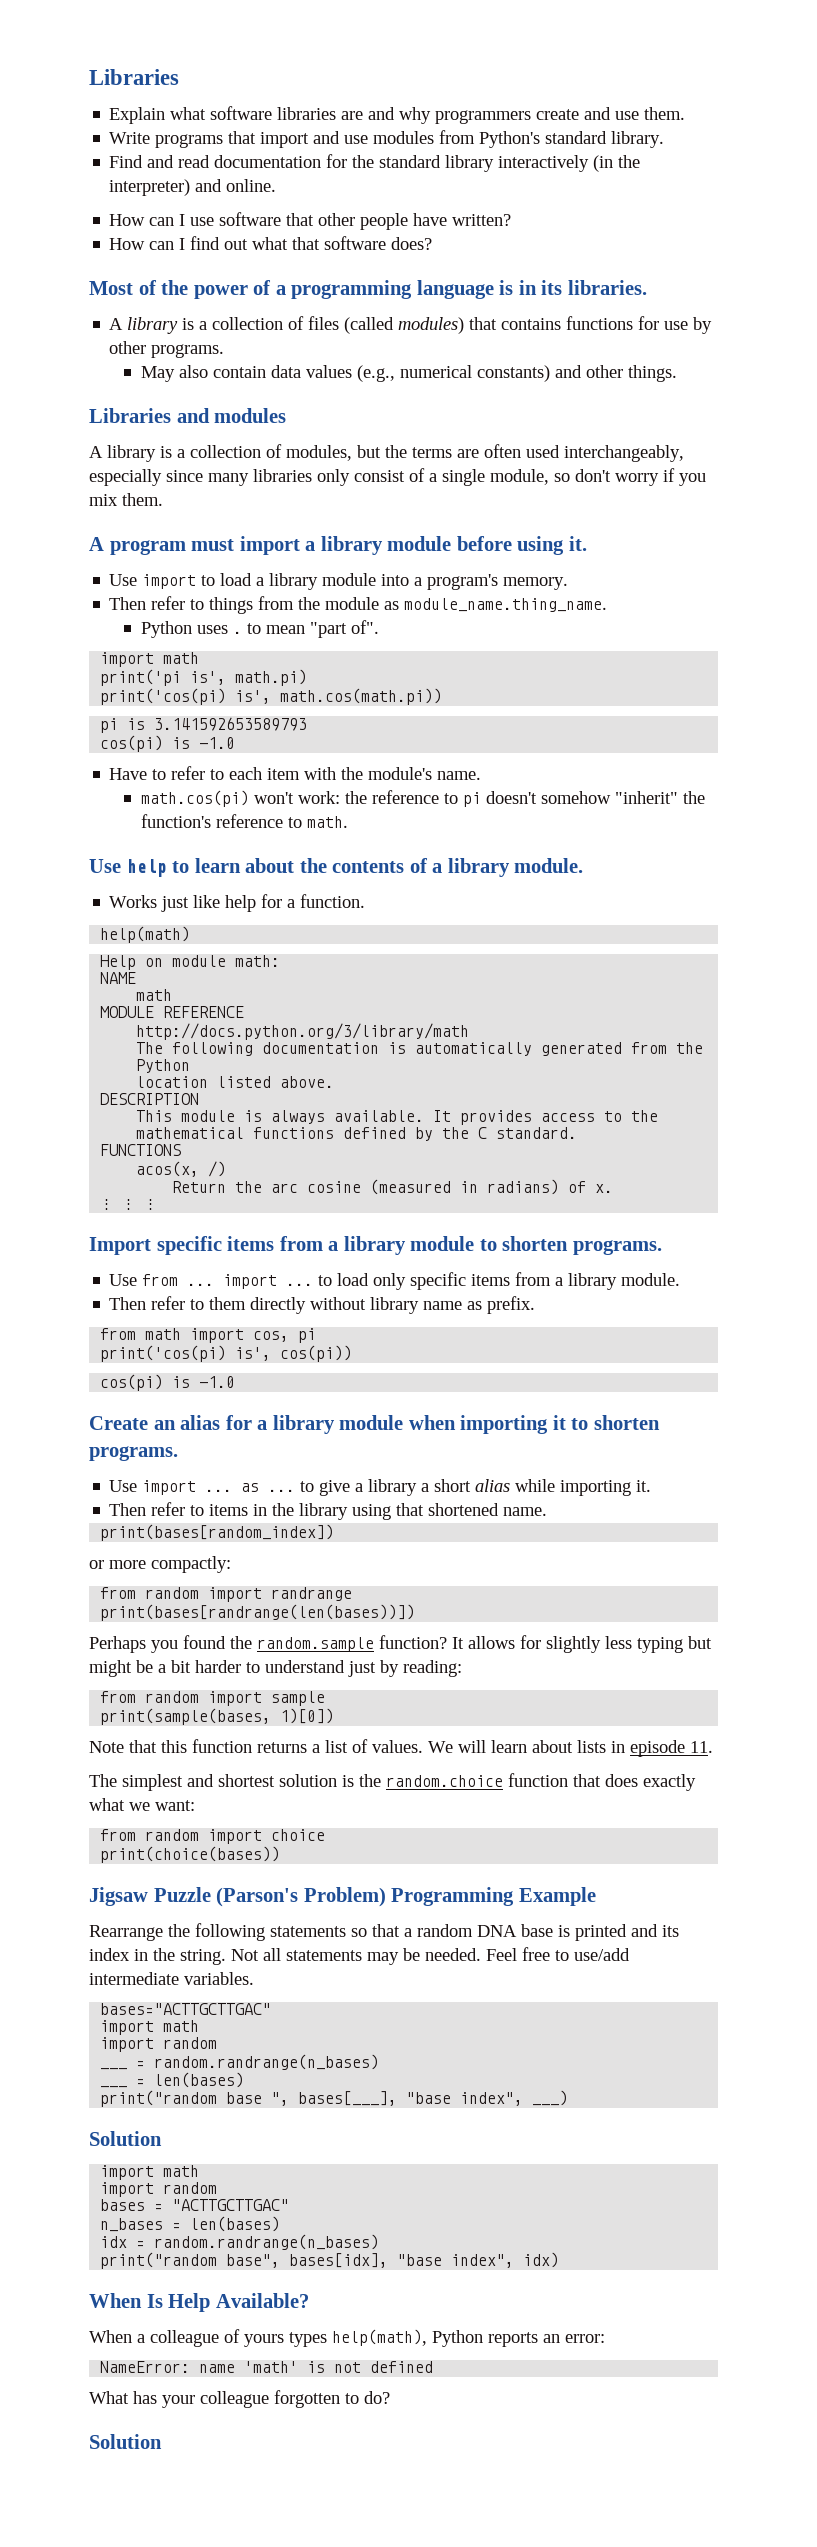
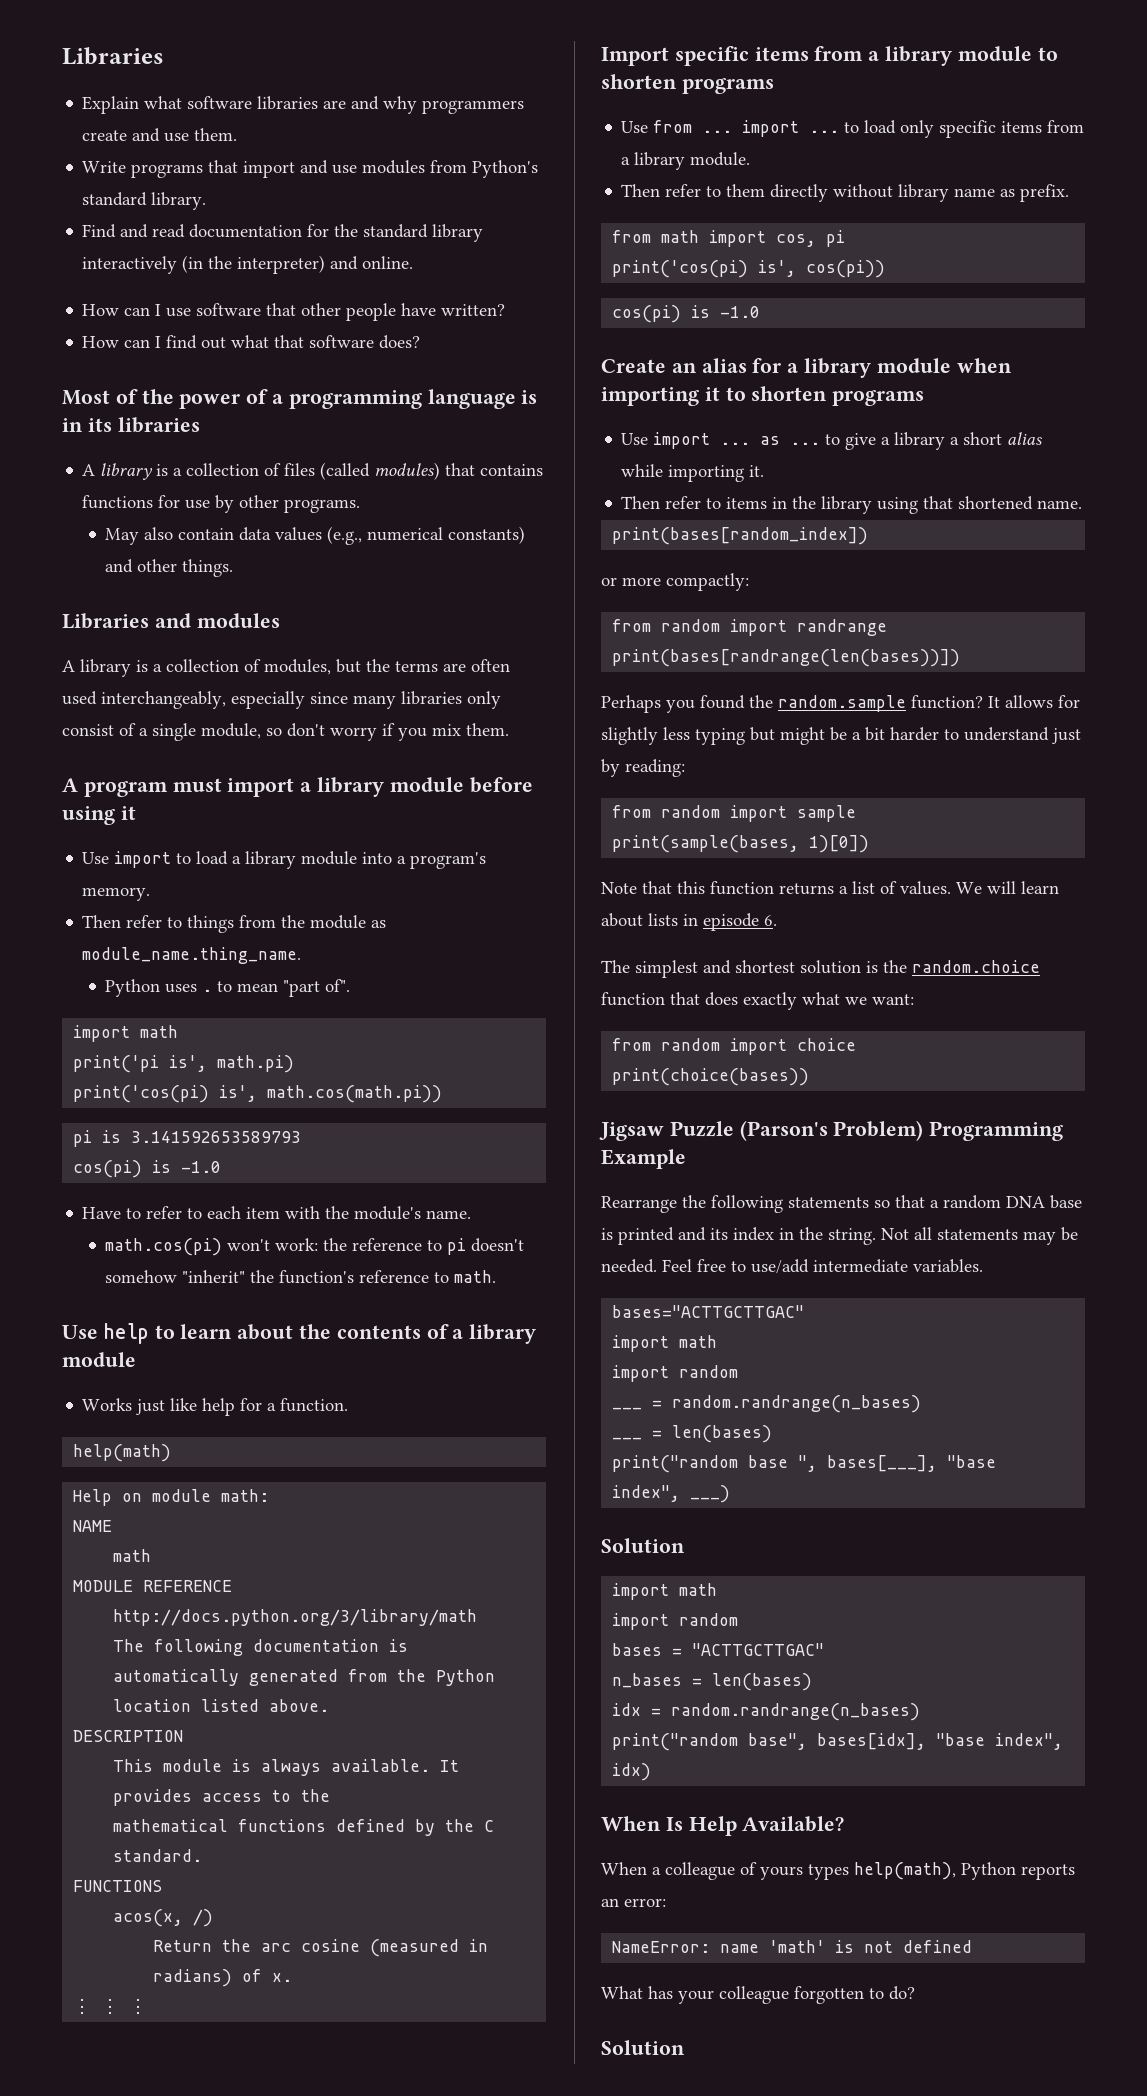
[567,280,647,295] libraries. -> [117,417,200,433] libraries
[568,536,587,551] it. -> [120,806,136,820] it
[514,858,584,873] module. -> [62,1352,136,1367] module
[572,1240,662,1255] programs. -> [681,78,774,94] programs
[89,1446,178,1461] programs. -> [832,390,925,406] programs
[690,1741,713,1753] 11. -> [764,915,777,926] 6.

